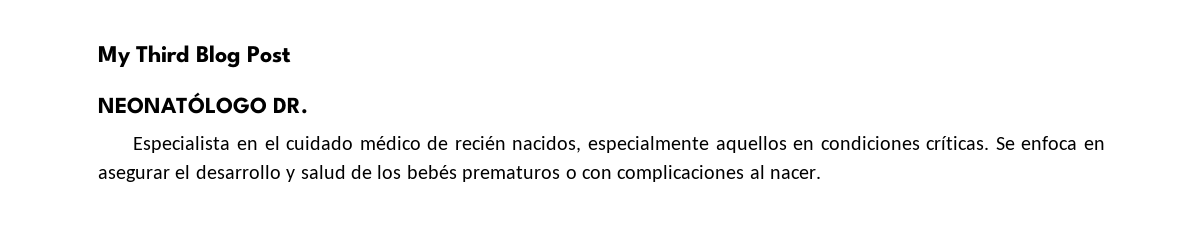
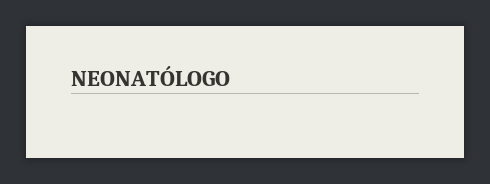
[98,45,292,68] [98,92,309,114] [133,136,1105,153] [98,165,822,182] My Third Blog Post // NEONATÓLOGO DR. // Especialista en el cuidado médico de recién nacidos, especialmente aquellos en condiciones críticas. Se enfoca en asegurar el desarrollo y salud de los bebés prematuros o con complicaciones al nacer. -> [71,66,230,86] NEONATÓLOGO

